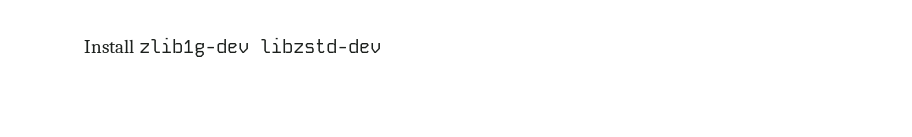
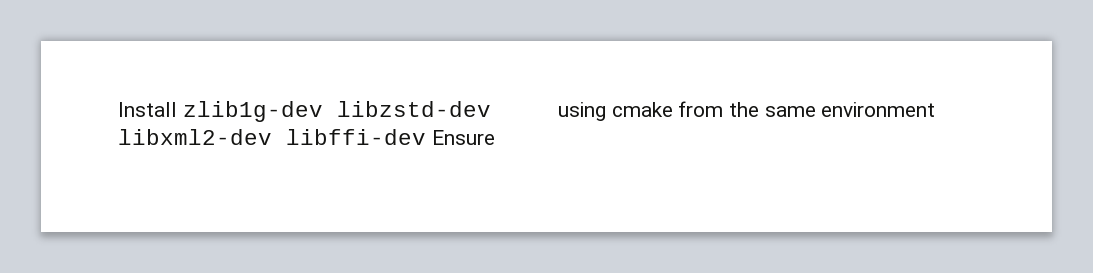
(382, 45) none -> [118,129,495,145] [558,101,936,121] libxml2-dev libffi-dev Ensure using cmake from the same environment

